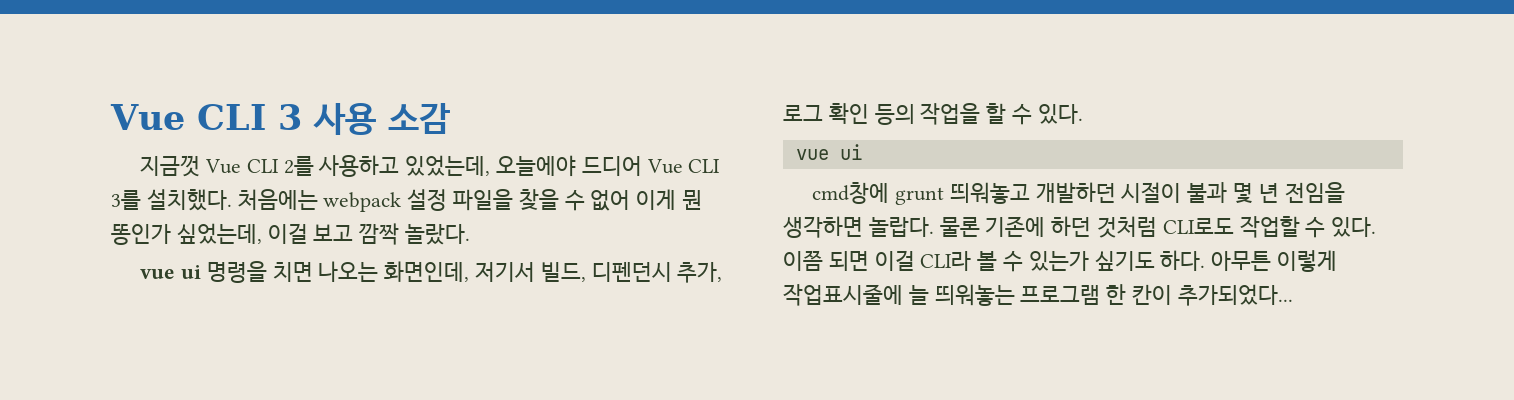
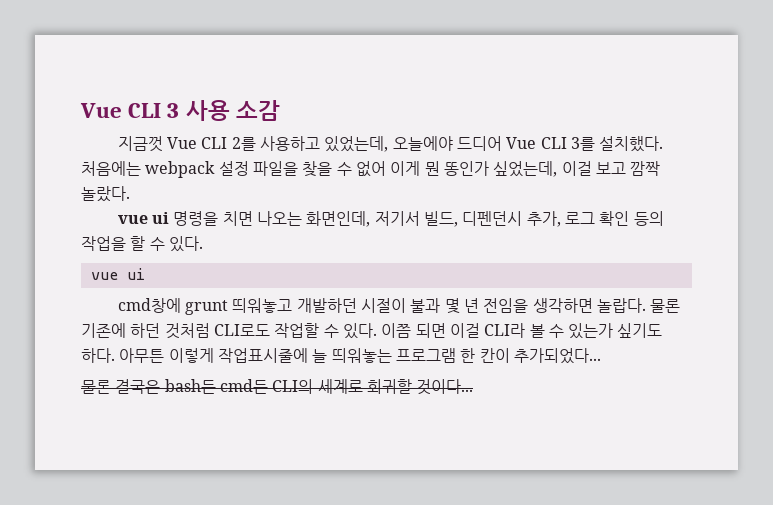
(1293, 295) none -> [81,379,474,395] // 물론 결국은 bash든 cmd든 CLI의 세계로 회귀할 것이다...

